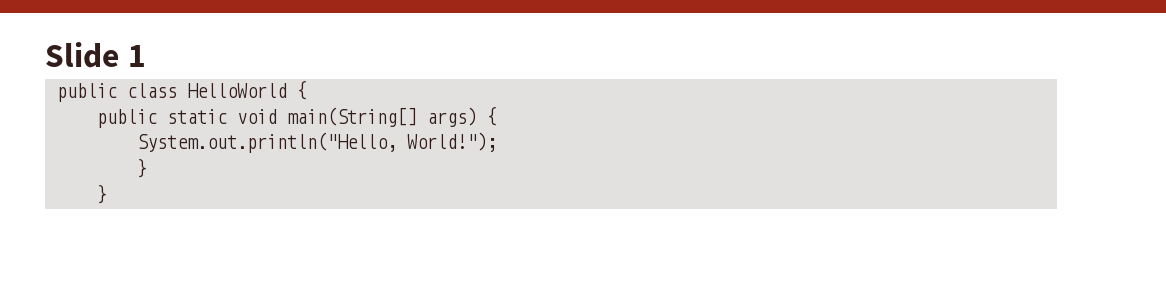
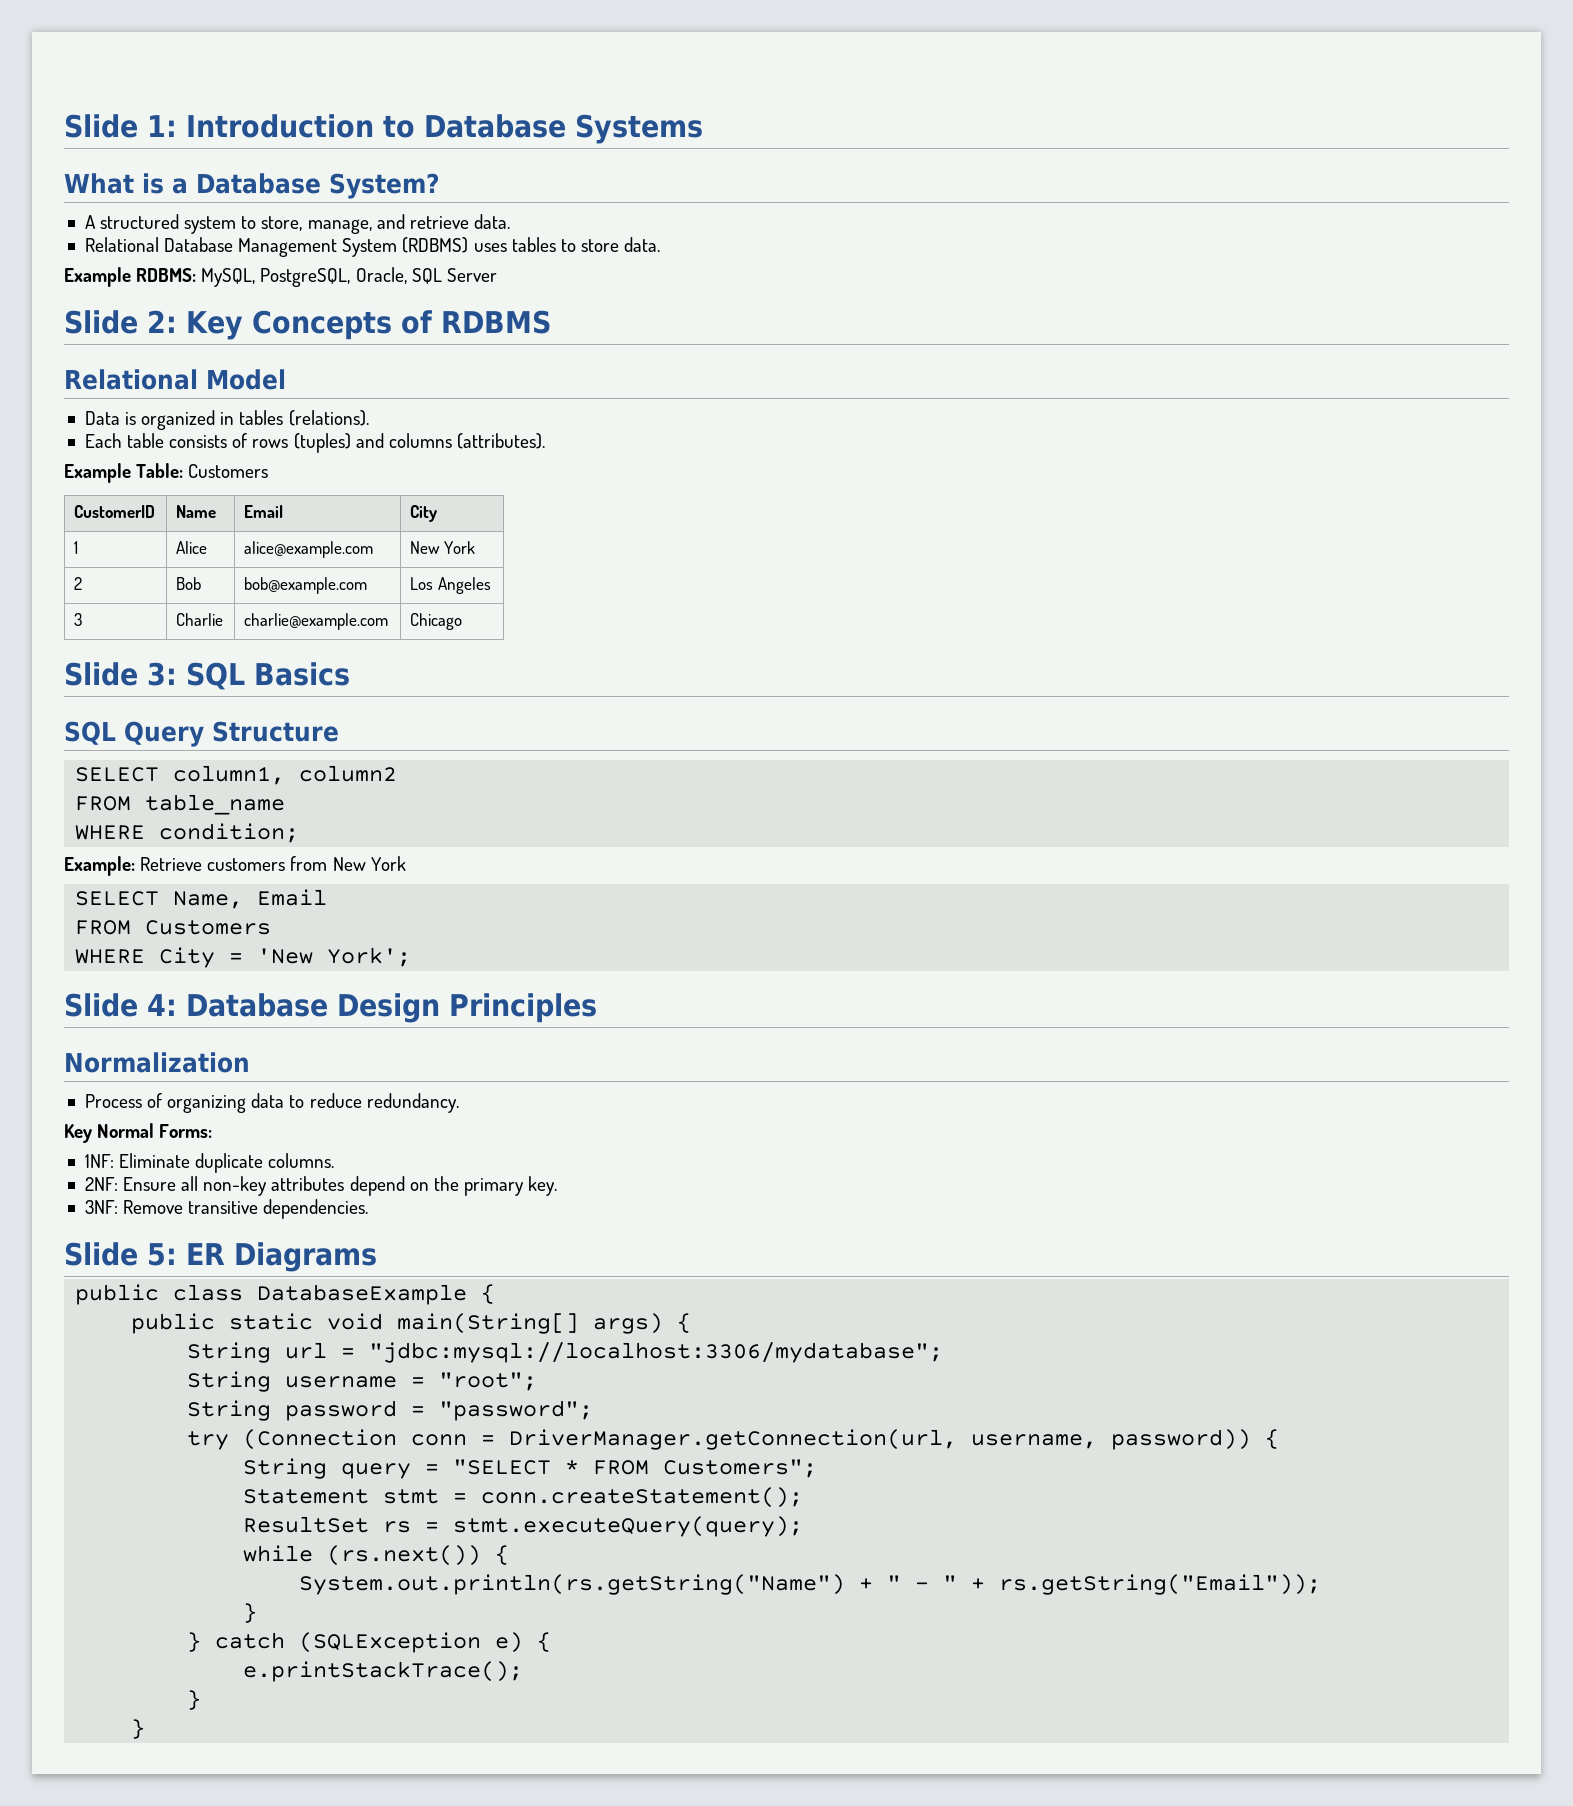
[45,42,147,68] Slide 1 -> [64,114,703,144] [64,173,440,199] [84,214,510,234] [84,237,661,257] [64,267,497,287] [64,310,551,340] [64,369,286,390] [84,410,369,430] [84,433,545,453] [64,463,269,483] [74,505,156,518] [176,505,217,518] [244,505,284,518] [410,505,438,522] [74,541,79,554] [176,541,208,554] [244,541,374,558] [410,541,475,554] [74,577,83,590] [176,577,202,590] [244,577,368,594] [410,577,491,594] [74,613,83,626] [176,613,224,626] [244,613,389,630] [410,613,463,630] [64,662,350,690] [64,721,339,747] [75,765,398,785] [75,794,286,815] [75,823,300,843] [64,856,406,876] [75,889,328,909] [75,920,272,935] [75,947,412,968] [64,993,597,1023] [64,1052,250,1073] [84,1093,459,1113] [64,1123,213,1143] [84,1153,335,1173] [84,1176,558,1196] [84,1199,369,1219] [64,1242,377,1272] Slide 1: Introduction to Database Systems // What is a Database System? // A structured system to store, manage, and retrieve data. // Relational Database Management System (RDBMS) uses tables to store data. // Example RDBMS: MySQL, PostgreSQL, Oracle, SQL Server // Slide 2: Key Concepts of RDBMS // Relational Model // Data is organized in tables (relations). // Each table consists of rows (tuples) and columns (attributes). // Example Table: Customers // CustomerID | Name | Email | City // 1 | Alice | alice@example.com | New York // 2 | Bob | bob@example.com | Los Angeles // 3 | Charlie | charlie@example.com | Chicago // Slide 3: SQL Basics // SQL Query Structure // SELECT column1, column2 // FROM table_name // WHERE condition; // Example: Retrieve customers from New York // SELECT Name, Email // FROM Customers // WHERE City = 'New York'; // Slide 4: Database Design Principles // Normalization // Process of organizing data to reduce redundancy. // Key Normal Forms: // 1NF: Eliminate duplicate columns. // 2NF: Ensure all non-key attributes depend on the primary key. // 3NF: Remove transitive dependencies. // Slide 5: ER Diagrams
[187,83,288,98] HelloWorld -> [257,1284,468,1305] DatabaseExample
[137,132,498,153] System.out.println("Hello, World!"); -> [187,1342,944,1363] [187,1371,538,1392] [187,1400,594,1421] [187,1429,1280,1450] [243,1458,818,1479] [243,1487,804,1508] [243,1516,804,1537] [243,1545,510,1566] [299,1574,1322,1595] [243,1603,258,1623] [187,1632,552,1653] [243,1661,524,1682] String url = "jdbc:mysql://localhost:3306/mydatabase"; // String username = "root"; // String password = "password"; // try (Connection conn = DriverManager.getConnection(url, username, password)) { // String query = "SELECT * FROM Customers"; // Statement stmt = conn.createStatement(); // ResultSet rs = stmt.executeQuery(query); // while (rs.next()) { // System.out.println(rs.getString("Name") + " - " + rs.getString("Email")); // } // } catch (SQLException e) { // e.printStackTrace();

